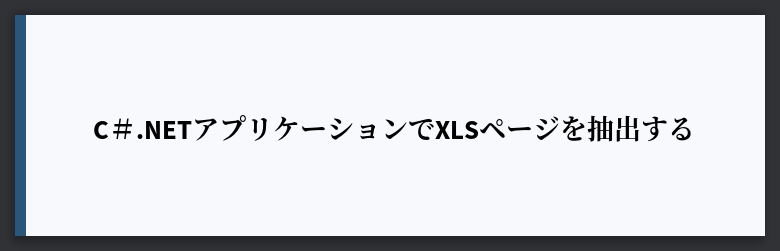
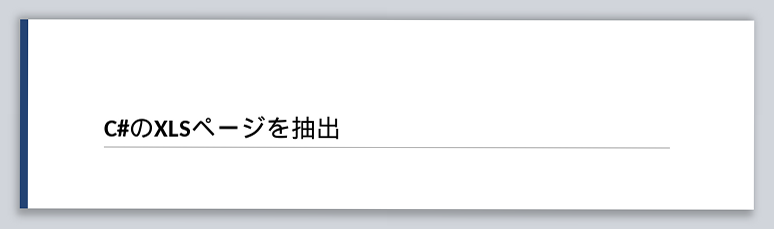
[93,115,435,141] C＃.NETアプリケーションで -> [103,118,154,139] C#の
[641,116,695,142] する -> (341, 127) none

